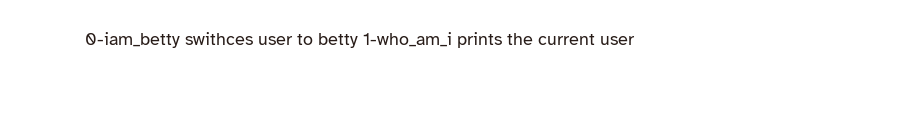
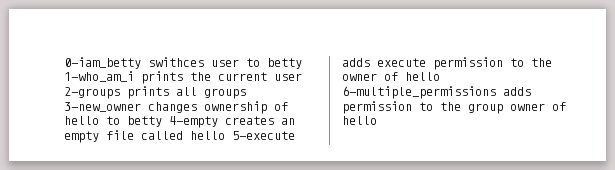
(635, 40) none -> [64,86,246,99] [64,101,288,114] [64,116,295,128] [64,130,295,143] [342,57,552,70] [342,72,440,81] [342,86,531,99] [342,101,566,114] [342,116,377,125] 2-groups prints all groups 3-new_owner changes ownership of hello to betty 4-empty creates an empty file called hello 5-execute adds execute permission to the owner of hello 6-multiple_permissions adds permission to the group owner of hello

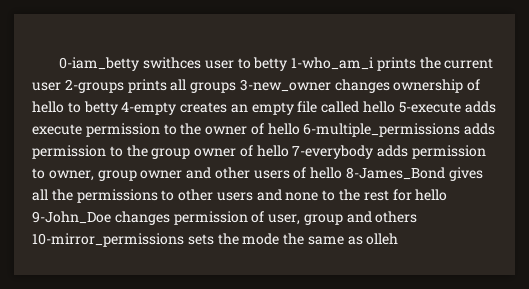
(377, 120) none -> [292,145,487,159] [32,167,483,181] [32,189,448,203] [32,211,418,225] [32,233,399,247] 7-everybody adds permission to owner, group owner and other users of hello 8-James_Bond gives all the permissions to other users and none to the rest for hello 9-John_Doe changes permission of user, group and others 10-mirror_permissions sets the mode the same as olleh

